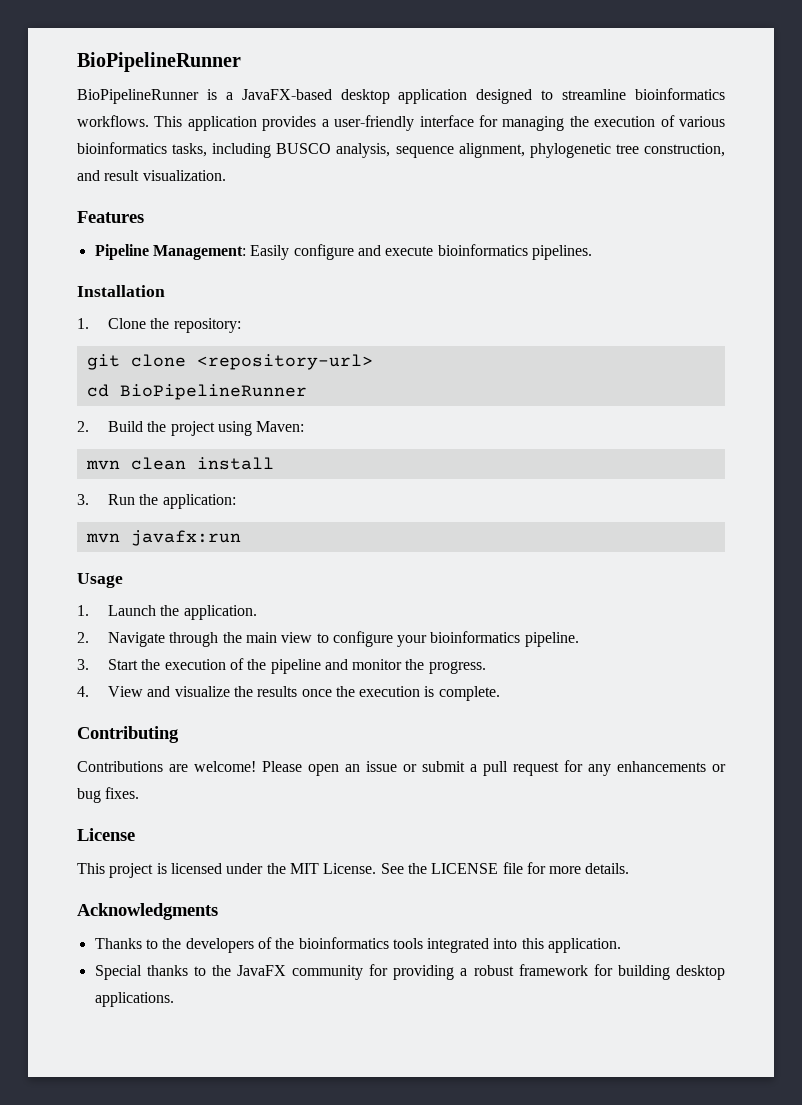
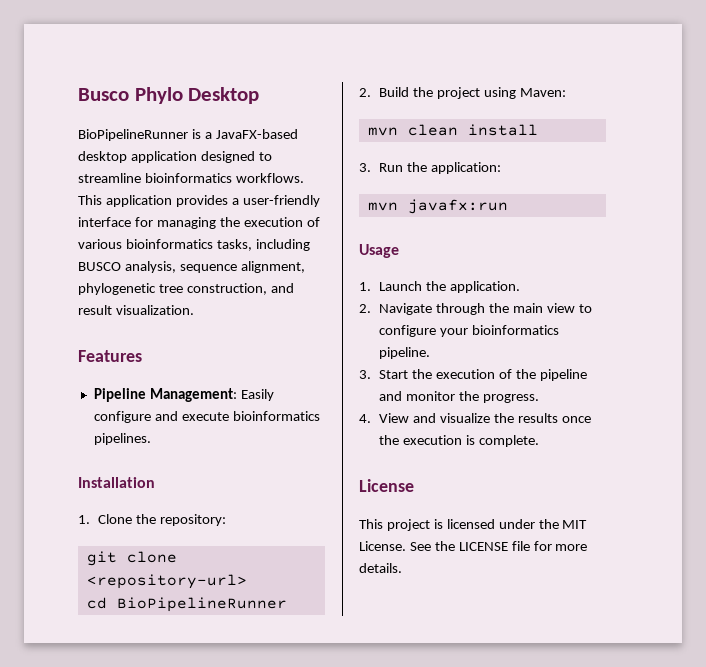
[77,52,241,72] BioPipelineRunner -> [78,87,260,104] Busco Phylo Desktop
[77,726,179,743] [77,760,726,776] [77,787,140,803] // Contributing // Contributions are welcome! Please open an issue or submit a pull request for any enhancements or bug fixes. -> (539, 441) none
[77,903,218,920] [94,937,622,953] [94,964,726,980] [94,992,174,1007] // Acknowledgments // Thanks to the developers of the bioinformatics tools integrated into this application. // Special thanks to the JavaFX community for providing a robust framework for building desktop applications. -> (402, 568) none

